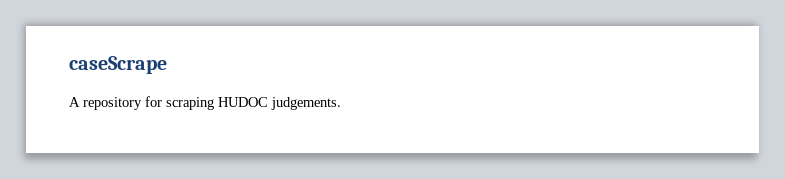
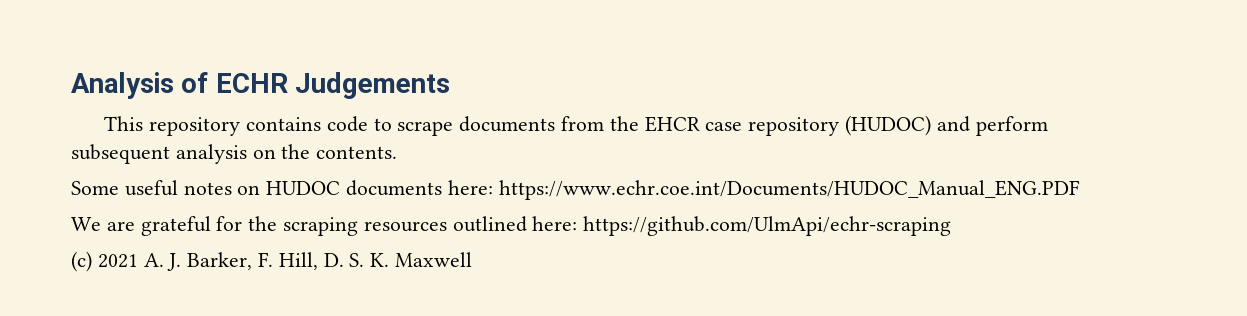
[69,56,167,74] [69,96,341,110] caseScrape // A repository for scraping HUDOC judgements. -> [71,72,451,99] [104,115,1048,136] [71,144,398,164] [71,180,1080,200] [71,216,952,236] [71,251,473,272] Analysis of ECHR Judgements // This repository contains code to scrape documents from the EHCR case repository (HUDOC) and perform subsequent analysis on the contents. // Some useful notes on HUDOC documents here: https://www.echr.coe.int/Documents/HUDOC_Manual_ENG.PDF // We are grateful for the scraping resources outlined here: https://github.com/UlmApi/echr-scraping // (c) 2021 A. J. Barker, F. Hill, D. S. K. Maxwell

